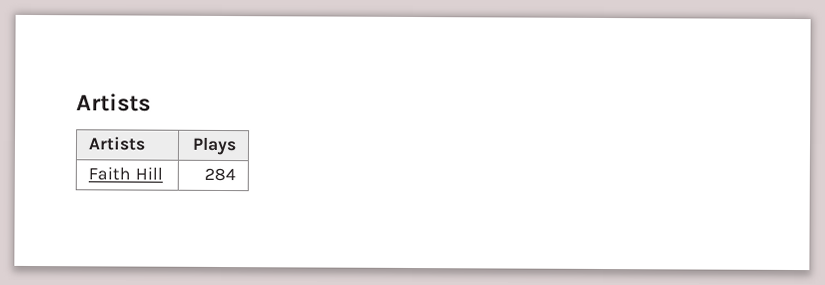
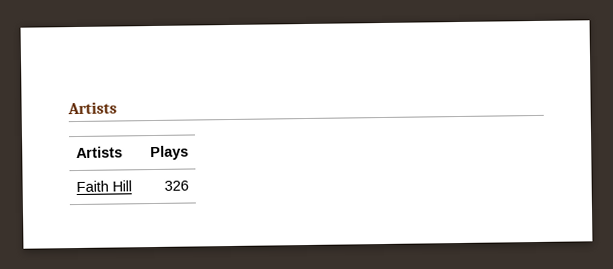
[203,167,236,182] 284 -> [163,180,189,191] 326

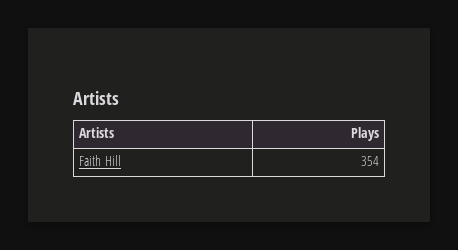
[163,180,189,191] 326 -> [360,156,379,166] 354

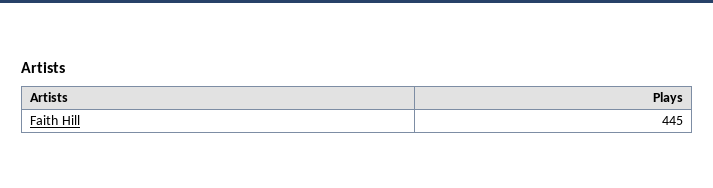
[360,156,379,166] 354 -> [662,116,684,125] 445

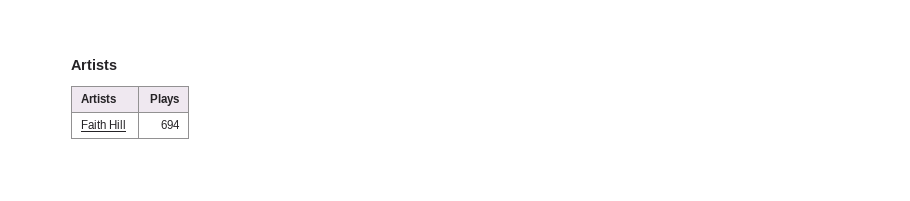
[662,116,684,125] 445 -> [160,120,180,129] 694

